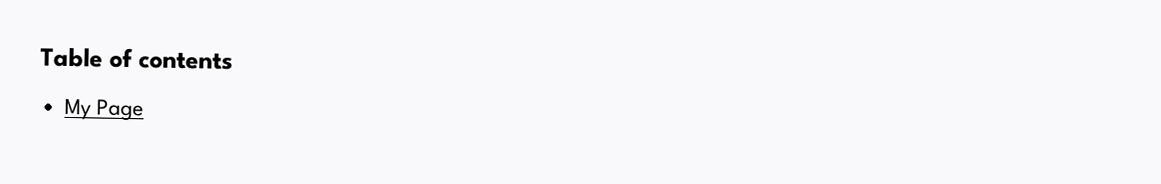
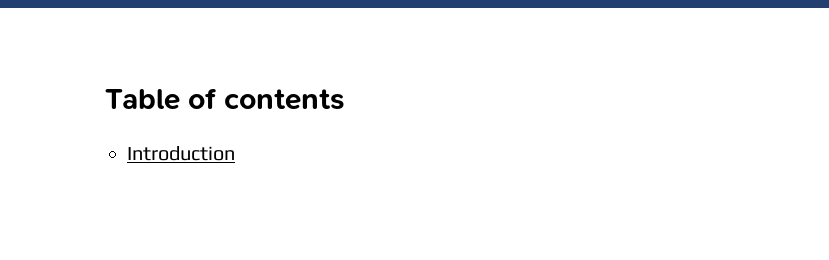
[63,98,144,121] My Page -> [127,146,235,161] Introduction

